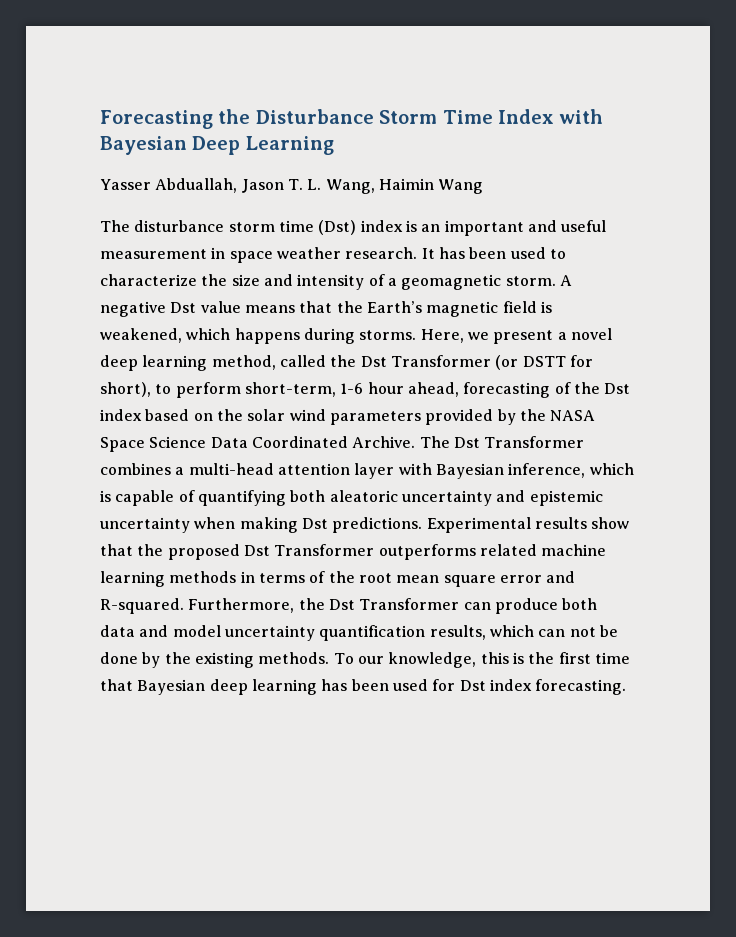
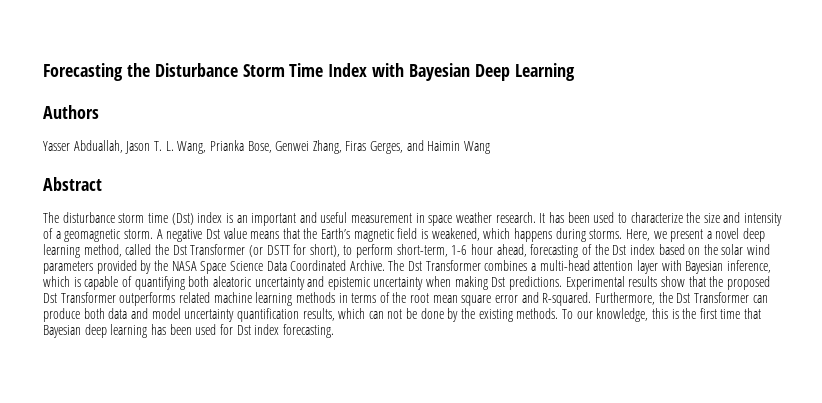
(334, 145) none -> [43,105,99,119] // Authors
(375, 186) none -> [209,140,424,154] Prianka Bose, Genwei Zhang, Firas Gerges, and
(484, 186) none -> [43,177,102,191] // Abstract

